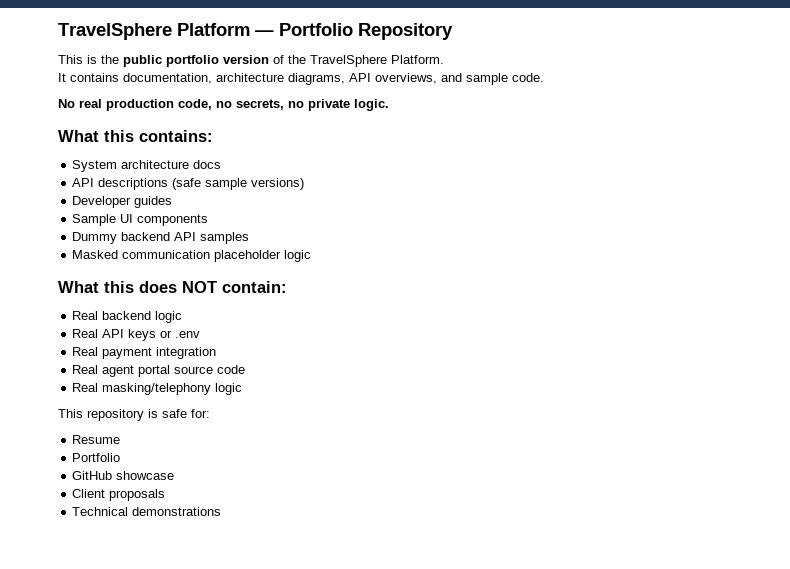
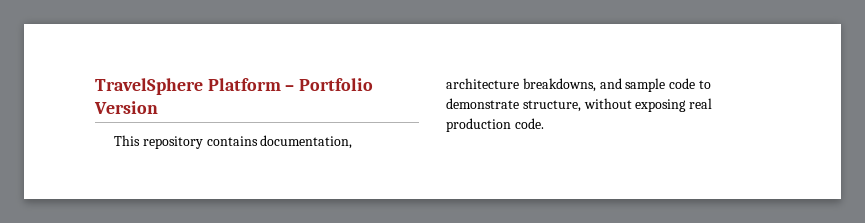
[255,23,453,40] [58,55,444,67] [58,73,544,85] [58,99,389,111] [58,130,213,142] [72,160,222,172] [72,178,305,190] [72,196,173,208] [72,214,209,226] [72,232,250,244] [72,250,312,262] [58,281,287,293] [72,311,183,323] [72,329,201,341] [72,347,217,359] [72,365,246,377] [72,383,243,395] [58,409,210,421] [72,435,121,444] [72,453,121,462] [72,471,175,480] [72,489,166,501] [72,507,222,516] — Portfolio Repository // This is the public portfolio version of the TravelSphere Platform. // It contains documentation, architecture diagrams, API overviews, and sample code. // No real production code, no secrets, no private logic. // What this contains: // System architecture docs // API descriptions (safe sample versions) // Developer guides // Sample UI components // Dummy backend API samples // Masked communication placeholder logic // What this does NOT contain: // Real backend logic // Real API keys or .env // Real payment integration // Real agent portal source code // Real masking/telephony logic // This repository is safe for: // Resume // Portfolio // GitHub showcase // Client proposals // Technical demonstrations -> [285,78,374,91] [94,101,158,114] [114,135,353,149] [446,78,711,92] [446,98,713,112] [446,118,544,132] – Portfolio Version // This repository contains documentation, architecture breakdowns, and sample code to demonstrate structure, without exposing real production code.

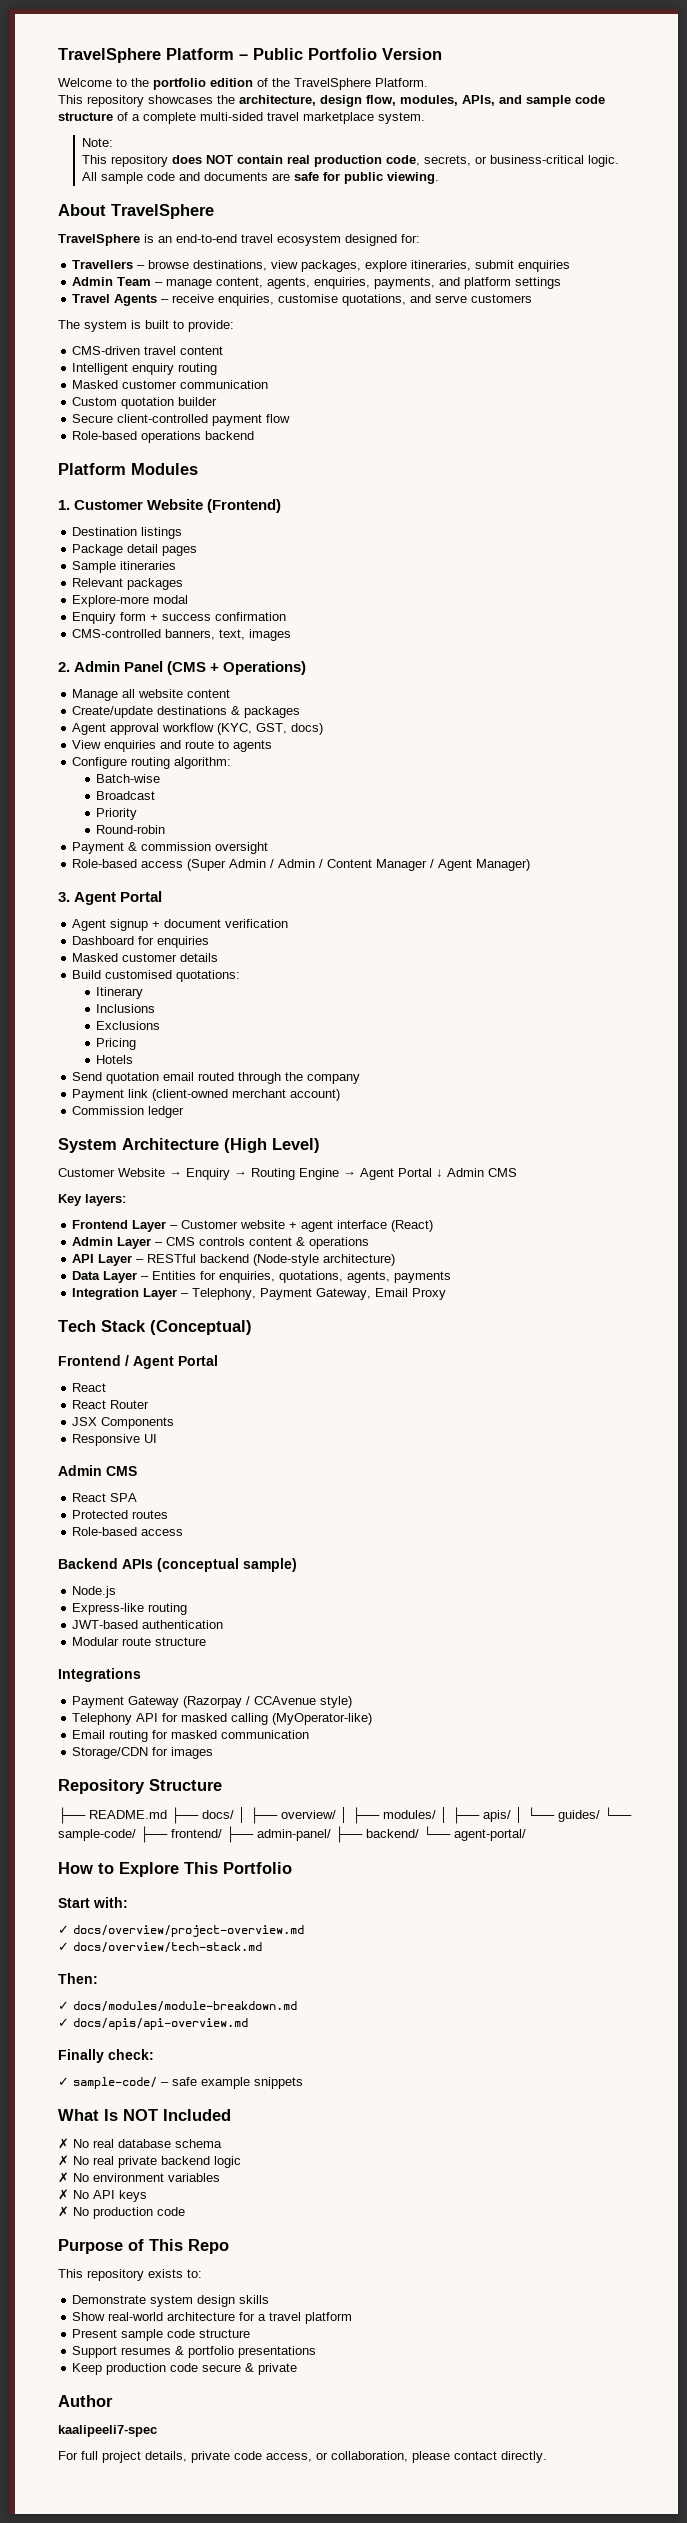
(295, 88) none -> [253,48,303,60] Public
[114,135,353,149] [446,78,711,92] [446,98,713,112] [446,118,544,132] This repository contains documentation, architecture breakdowns, and sample code to demonstrate structure, without exposing real production code. -> [58,78,428,90] [58,95,605,107] [58,112,425,124] [82,138,114,147] [82,155,620,167] [82,172,440,184] [58,204,214,219] [58,234,420,246] [72,260,571,272] [72,277,562,289] [72,294,533,306] [58,320,234,332] [72,346,224,355] [72,363,218,375] [72,380,269,389] [72,397,218,409] [72,414,291,426] [72,431,255,443] [58,463,198,475] [58,499,282,513] [72,527,183,539] [72,544,198,556] [72,561,177,573] [72,578,184,590] [72,595,189,607] [72,612,287,624] [72,629,292,641] [58,661,307,675] [72,689,231,701] [72,706,301,718] [72,723,324,735] [72,740,273,752] [72,757,232,769] [96,774,161,783] [96,791,156,800] [96,808,138,820] [96,825,166,834] [72,842,269,854] [72,859,531,871] [58,891,163,905] [72,919,289,931] [72,936,210,948] [72,953,219,962] [72,970,241,982] [96,987,144,999] [96,1004,156,1013] [96,1021,161,1030] [96,1038,137,1050] [96,1055,134,1064] [72,1072,361,1084] [72,1089,341,1101] [72,1106,185,1118] [58,1138,320,1153] [58,1168,517,1180] [58,1194,126,1206] [72,1220,434,1232] [72,1237,370,1249] [72,1254,396,1266] [72,1271,452,1283] [72,1288,447,1300] [58,1320,252,1335] [58,1355,218,1369] [72,1383,107,1392] [72,1400,150,1409] [72,1417,175,1429] [72,1434,158,1446] [58,1465,137,1476] [72,1493,138,1502] [72,1510,169,1519] [72,1527,184,1536] [58,1558,297,1572] [72,1586,117,1598] [72,1603,188,1615] [72,1620,224,1629] [72,1637,207,1646] [58,1668,141,1682] [72,1696,353,1708] [72,1713,373,1725] [72,1730,310,1742] [72,1747,214,1759] [58,1779,222,1794] [58,1807,632,1824] [58,1826,526,1843] [58,1862,292,1877] [58,1897,128,1908] [58,1925,304,1937] [58,1942,262,1953] [58,1973,98,1984] [58,2001,297,2012] [58,2018,248,2030] [58,2049,154,2063] [58,2077,303,2089] [58,2109,231,2121] [58,2138,222,2149] [58,2155,241,2168] [58,2172,220,2183] [58,2189,147,2202] [58,2206,185,2219] [58,2239,229,2254] [58,2269,202,2281] [72,2295,270,2307] [72,2312,353,2324] [72,2329,251,2341] [72,2346,317,2358] [72,2363,298,2375] [58,2395,113,2407] [58,2425,157,2437] [58,2451,547,2463] Welcome to the portfolio edition of the TravelSphere Platform. // This repository showcases the architecture, design flow, modules, APIs, and sample code structure of a complete multi-sided travel marketplace system. // Note: // This repository does NOT contain real production code, secrets, or business-critical logic. // All sample code and documents are safe for public viewing. // About TravelSphere // TravelSphere is an end-to-end travel ecosystem designed for: // Travellers – browse destinations, view packages, explore itineraries, submit enquiries // Admin Team – manage content, agents, enquiries, payments, and platform settings // Travel Agents – receive enquiries, customise quotations, and serve customers // The system is built to provide: // CMS-driven travel content // Intelligent enquiry routing // Masked customer communication // Custom quotation builder // Secure client-controlled payment flow // Role-based operations backend // Platform Modules // 1. Customer Website (Frontend) // Destination listings // Package detail pages // Sample itineraries // Relevant packages // Explore-more modal // Enquiry form + success confirmation // CMS-controlled banners, text, images // 2. Admin Panel (CMS + Operations) // Manage all website content // Create/update destinations & packages // Agent approval workflow (KYC, GST, docs) // View enquiries and route to agents // Configure routing algorithm: // Batch-wise // Broadcast // Priority // Round-robin // Payment & commission oversight // Role-based access (Super Admin / Admin / Content Manager / Agent Manager) // 3. Agent Portal // Agent signup + document verification // Dashboard for enquiries // Masked customer details // Build customised quotations: // Itinerary // Inclusions // Exclusions // Pricing // Hotels // Send quotation email routed through the company // Payment link (client-owned merchant account) // Commission ledger // System Architecture (High Level) // Customer Website → Enquiry → Routing Engine → Agent Portal ↓ Admin CMS // Key layers: // Frontend Layer – Customer website + agent interface (React) // Admin Layer – CMS controls content & operations // API Layer – RESTful backend (Node-style architecture) // Data Layer – Entities for enquiries, quotations, agents, payments // Integration Layer – Telephony, Payment Gateway, Email Proxy // Tech Stack (Conceptual) // Frontend / Agent Portal // React // React Router // JSX Components // Responsive UI // Admin CMS // React SPA // Protected routes // Role-based access // Backend APIs (conceptual sample) // Node.js // Express-like routing // JWT-based authentication // Modular route structure // Integrations // Payment Gateway (Razorpay / CCAvenue style) // Telephony API for masked calling (MyOperator-like) // Email routing for masked communication // Storage/CDN for images // Repository Structure // ├── README.md ├── docs/ │ ├── overview/ │ ├── modules/ │ ├── apis/ │ └── guides/ └── sample-code/ ├── frontend/ ├── admin-panel/ ├── backend/ └── agent-portal/ // How to Explore This Portfolio // Start with: // ✓ docs/overview/project-overview.md // ✓ docs/overview/tech-stack.md // Then: // ✓ docs/modules/module-breakdown.md // ✓ docs/apis/api-overview.md // Finally check: // ✓ sample-code/ – safe example snippets // What Is NOT Included // ✗ No real database schema // ✗ No real private backend logic // ✗ No environment variables // ✗ No API keys // ✗ No production code // Purpose of This Repo // This repository exists to: // Demonstrate system design skills // Show real-world architecture for a travel platform // Present sample code structure // Support resumes & portfolio presentations // Keep production code secure & private // Author // kaalipeeli7-spec // For full project details, private code access, or collaboration, please contact directly.

